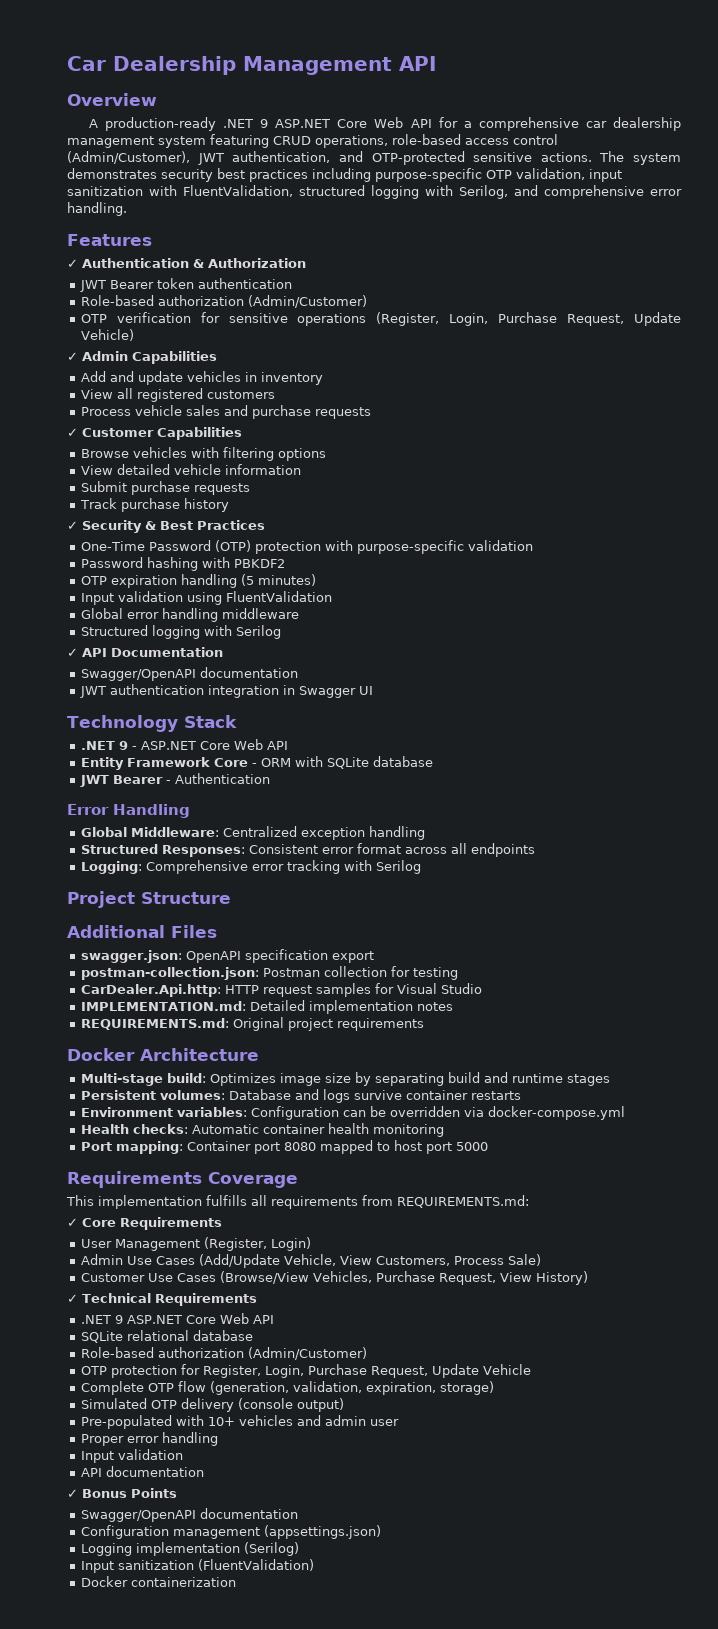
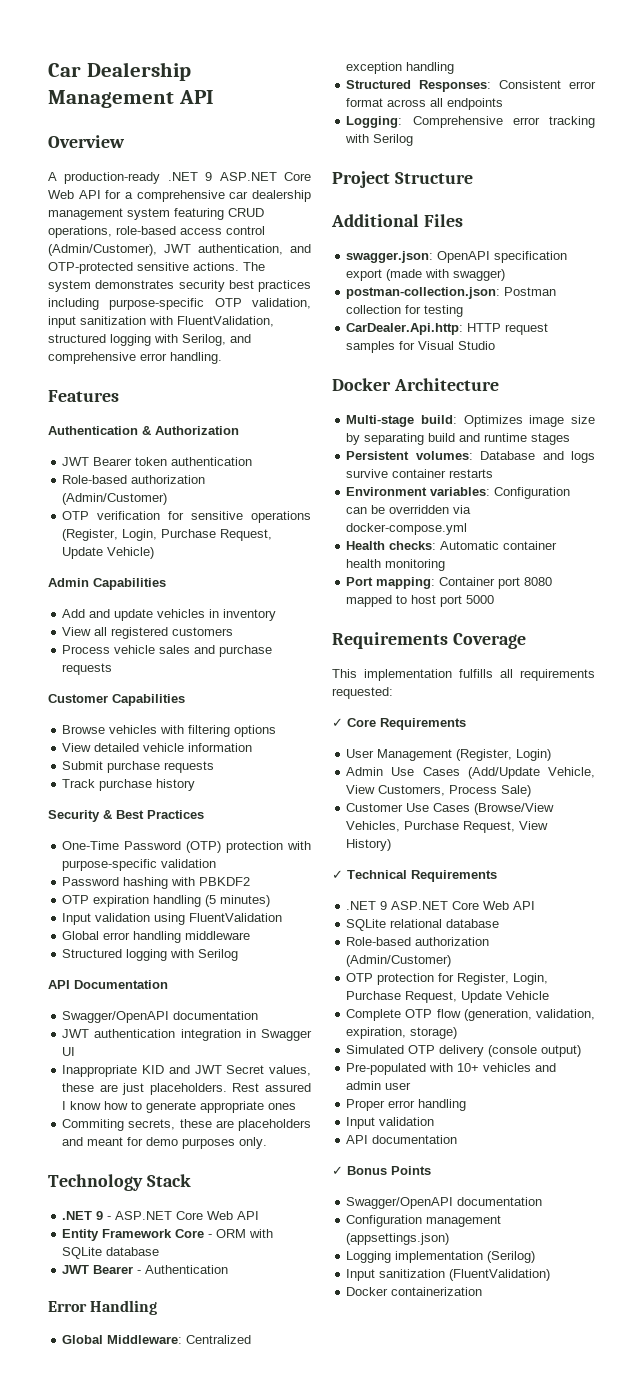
[67,259,78,268] ✓ -> (119, 396) none
[67,352,78,361] ✓ -> (155, 553) none
[67,428,78,437] ✓ -> (113, 669) none
[67,521,78,530] ✓ -> (196, 785) none
[67,648,78,657] ✓ -> (239, 955) none
(373, 690) none -> [62,1065,311,1077] [62,1083,311,1095] [62,1101,297,1113] [62,1119,311,1131] [62,1137,268,1149] // Inappropriate KID and JWT Secret values, these are just placeholders. Rest assured I know how to generate appropriate ones // Commiting secrets, these are placeholders and meant for demo purposes only.
(374, 957) none -> [386,269,506,281] (made with swagger)
[80,1000,453,1014] [80,1017,424,1031] // IMPLEMENTATION.md: Detailed implementation notes // REQUIREMENTS.md: Original project requirements -> (496, 345) none
[362,1195,529,1208] from REQUIREMENTS.md: -> [332,687,393,699] requested:

